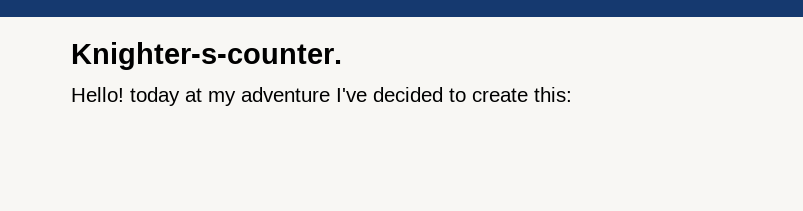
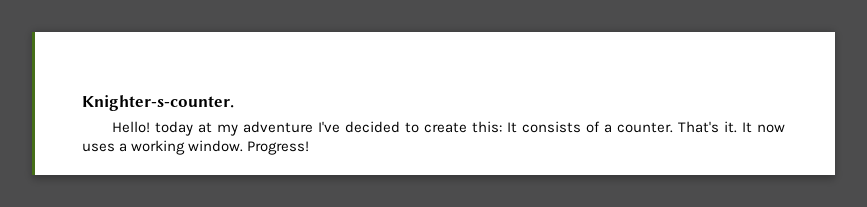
(572, 94) none -> [506,121,785,133] [82,140,310,155] It consists of a counter. That's it. It now uses a working window. Progress!

